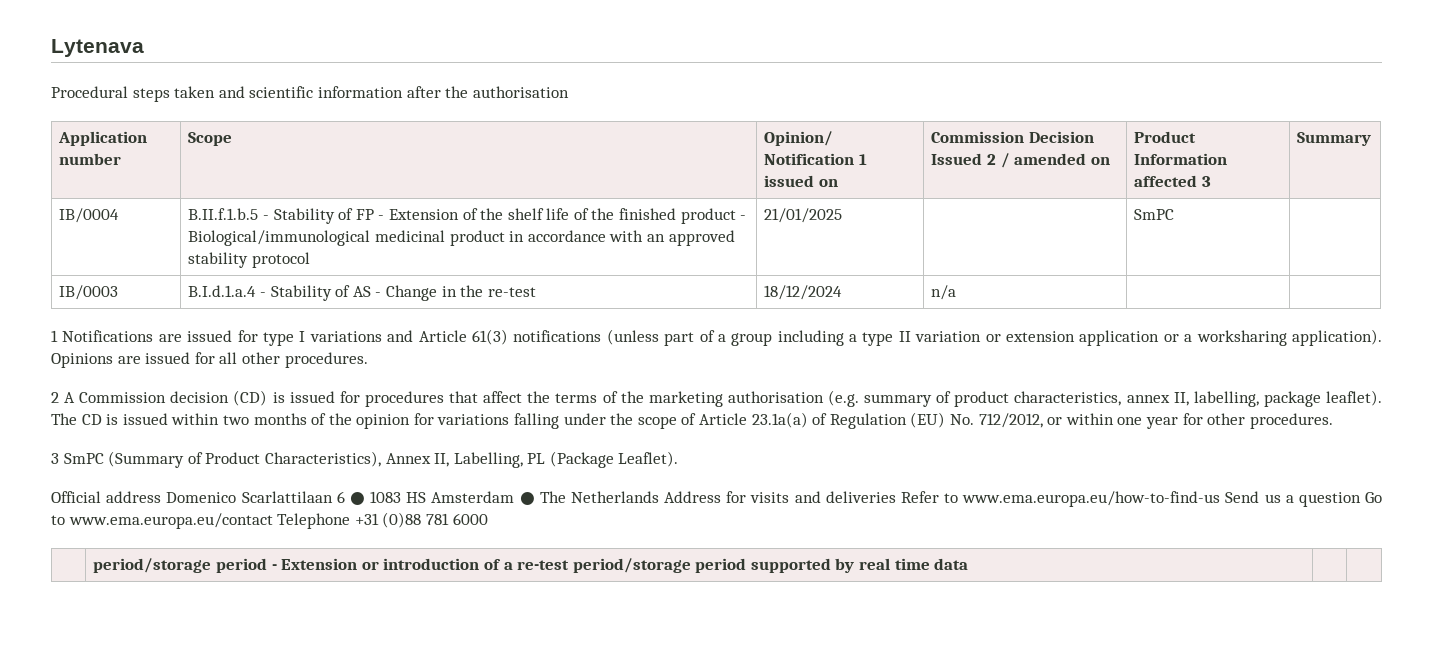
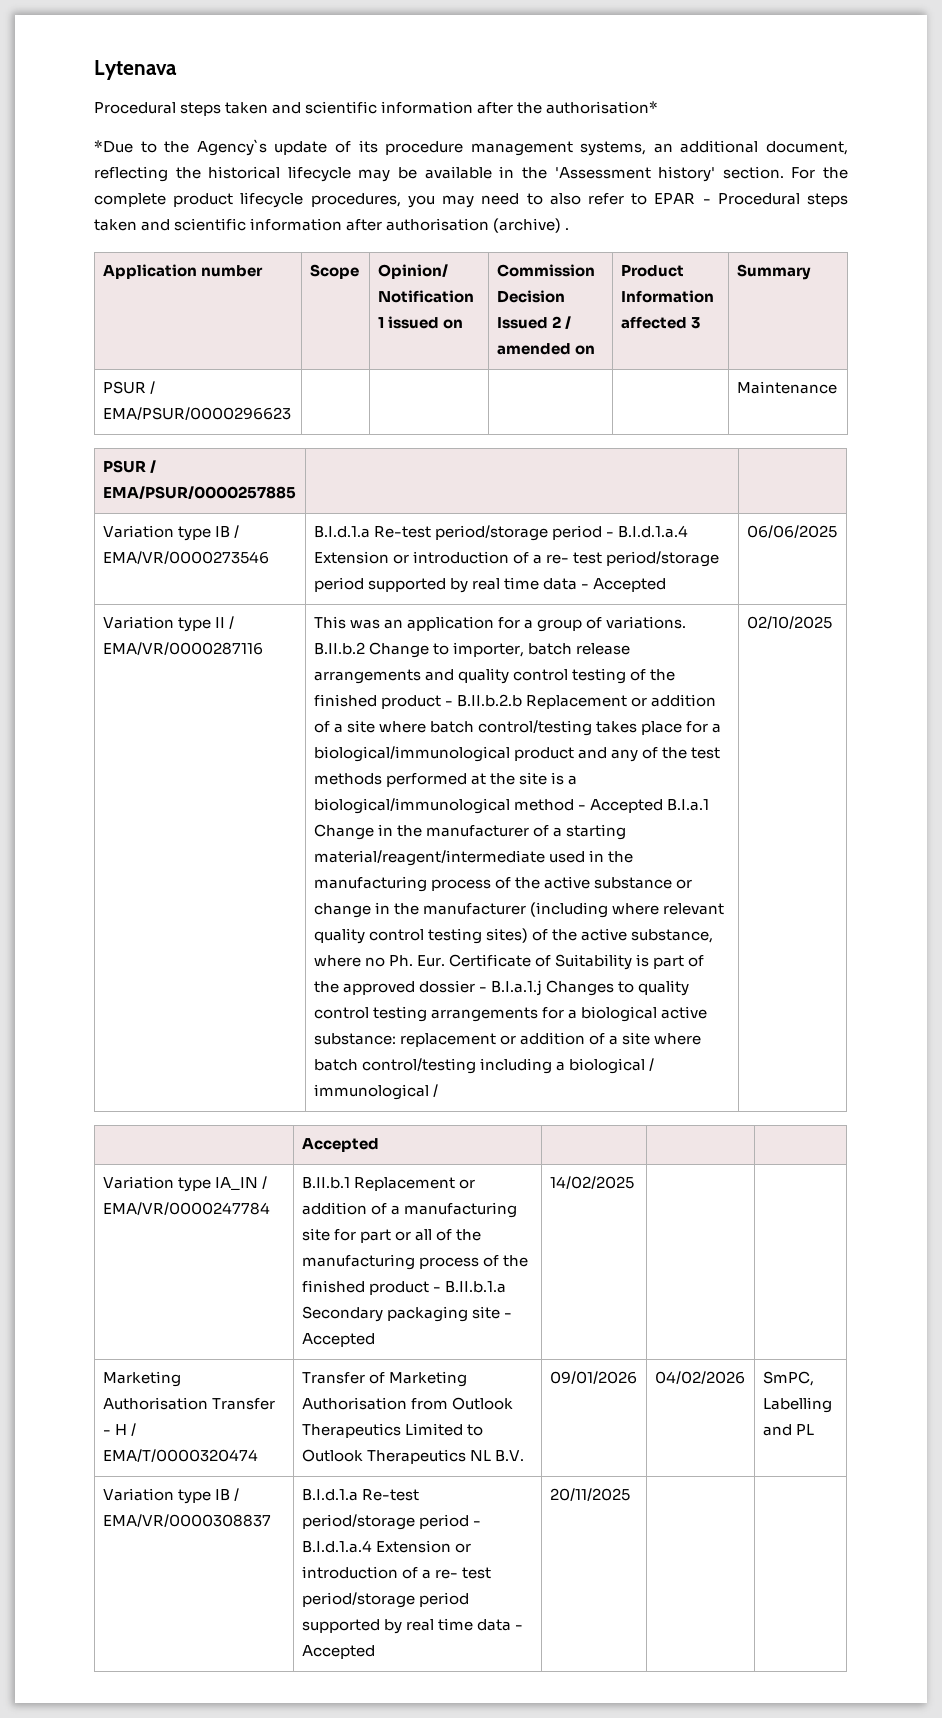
[472,86,569,98] authorisation -> [546,101,659,114] [94,139,849,156] [94,166,849,182] [94,192,848,208] [94,218,570,233] authorisation* // *Due to the Agency`s update of its procedure management systems, an additional document, reflecting the historical lifecycle may be available in the 'Assessment history' section. For the complete product lifecycle procedures, you may need to also refer to EPAR - Procedural steps taken and scientific information after authorisation (archive) .
[59,208,120,223] [188,208,747,224] [188,230,735,246] [188,252,310,268] [764,208,843,223] [1134,209,1175,220] [59,285,119,300] [188,285,536,301] [764,285,843,300] [931,285,957,300] [51,329,1382,346] [51,352,368,368] [51,390,1382,407] [51,412,1333,429] [51,451,679,468] [51,491,1383,507] [51,512,488,529] [93,558,969,573] IB/0004 | B.II.f.1.b.5 - Stability of FP - Extension of the shelf life of the finished product - Biological/immunological medicinal product in accordance with an approved stability protocol | 21/01/2025 | | SmPC | // IB/0003 | B.I.d.1.a.4 - Stability of AS - Change in the re-test | 18/12/2024 | n/a | | // 1 Notifications are issued for type I variations and Article 61(3) notifications (unless part of a group including a type II variation or extension application or a worksharing application). Opinions are issued for all other procedures. // 2 A Commission decision (CD) is issued for procedures that affect the terms of the marketing authorisation (e.g. summary of product characteristics, annex II, labelling, package leaflet). The CD is issued within two months of the opinion for variations falling under the scope of Article 23.1a(a) of Regulation (EU) No. 712/2012, or within one year for other procedures. // 3 SmPC (Summary of Product Characteristics), Annex II, Labelling, PL (Package Leaflet). // Official address Domenico Scarlattilaan 6 ● 1083 HS Amsterdam ● The Netherlands Address for visits and deliveries Refer to www.ema.europa.eu/how-to-find-us Send us a question Go to www.ema.europa.eu/contact Telephone +31 (0)88 781 6000 // | period/storage period - Extension or introduction of a re-test period/storage period supported by real time data -> [102,381,155,394] [102,407,291,420] [736,381,837,394] [102,460,156,473] [102,486,296,499] [102,525,239,541] [102,551,269,564] [313,525,688,541] [313,551,719,567] [313,577,666,593] [746,525,837,538] [102,616,234,632] [102,642,263,655] [313,616,686,632] [313,642,630,658] [313,668,675,684] [313,694,716,709] [313,720,721,736] [313,746,720,762] [313,772,577,787] [313,798,709,814] [313,824,626,840] [313,850,633,866] [313,876,692,892] [313,902,724,918] [313,928,713,944] [313,954,704,970] [313,980,689,996] [313,1006,707,1022] [313,1032,701,1047] [313,1058,654,1074] [313,1084,438,1100] [746,616,832,629] [301,1138,379,1152] [102,1176,267,1192] [102,1202,270,1215] [301,1177,475,1191] [301,1202,517,1218] [301,1228,481,1243] [301,1254,528,1270] [301,1280,506,1295] [301,1306,512,1322] [301,1333,375,1347] [549,1176,634,1189] [102,1371,181,1387] [102,1397,275,1410] [102,1423,136,1436] [102,1449,258,1462] [301,1371,467,1387] [301,1397,513,1410] [301,1423,483,1438] [301,1449,524,1464] [549,1371,637,1384] [654,1371,745,1384] [762,1371,814,1386] [762,1397,832,1413] [762,1424,814,1436] [102,1488,239,1504] [102,1514,271,1527] [301,1489,419,1501] [301,1514,481,1530] [301,1540,471,1553] [301,1566,491,1579] [301,1592,469,1608] [301,1618,523,1634] [301,1645,375,1659] [549,1488,630,1501] PSUR / EMA/PSUR/0000296623 | | | | | Maintenance // PSUR / EMA/PSUR/0000257885 | | // Variation type IB / EMA/VR/0000273546 | B.I.d.1.a Re-test period/storage period - B.I.d.1.a.4 Extension or introduction of a re- test period/storage period supported by real time data - Accepted | 06/06/2025 // Variation type II / EMA/VR/0000287116 | This was an application for a group of variations. B.II.b.2 Change to importer, batch release arrangements and quality control testing of the finished product - B.II.b.2.b Replacement or addition of a site where batch control/testing takes place for a biological/immunological product and any of the test methods performed at the site is a biological/immunological method - Accepted B.I.a.1 Change in the manufacturer of a starting material/reagent/intermediate used in the manufacturing process of the active substance or change in the manufacturer (including where relevant quality control testing sites) of the active substance, where no Ph. Eur. Certificate of Suitability is part of the approved dossier - B.I.a.1.j Changes to quality control testing arrangements for a biological active substance: replacement or addition of a site where batch control/testing including a biological / immunological / | 02/10/2025 // | Accepted | | | // Variation type IA_IN / EMA/VR/0000247784 | B.II.b.1 Replacement or addition of a manufacturing site for part or all of the manufacturing process of the finished product - B.II.b.1.a Secondary packaging site - Accepted | 14/02/2025 | | // Marketing Authorisation Transfer - H / EMA/T/0000320474 | Transfer of Marketing Authorisation from Outlook Therapeutics Limited to Outlook Therapeutics NL B.V. | 09/01/2026 | 04/02/2026 | SmPC, Labelling and PL // Variation type IB / EMA/VR/0000308837 | B.I.d.1.a Re-test period/storage period - B.I.d.1.a.4 Extension or introduction of a re- test period/storage period supported by real time data - Accepted | 20/11/2025

